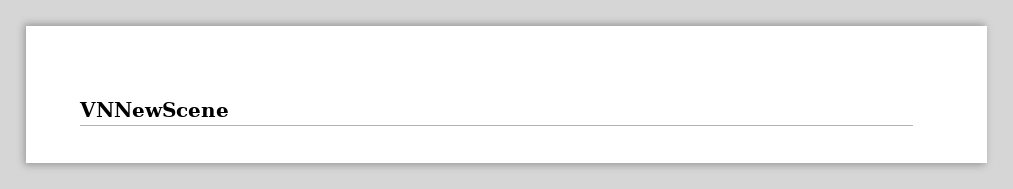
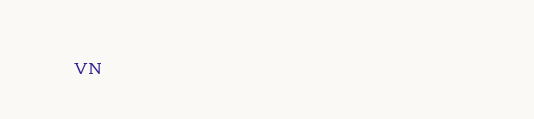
[79,102,229,117] VNNewScene -> [74,63,102,74] VN

